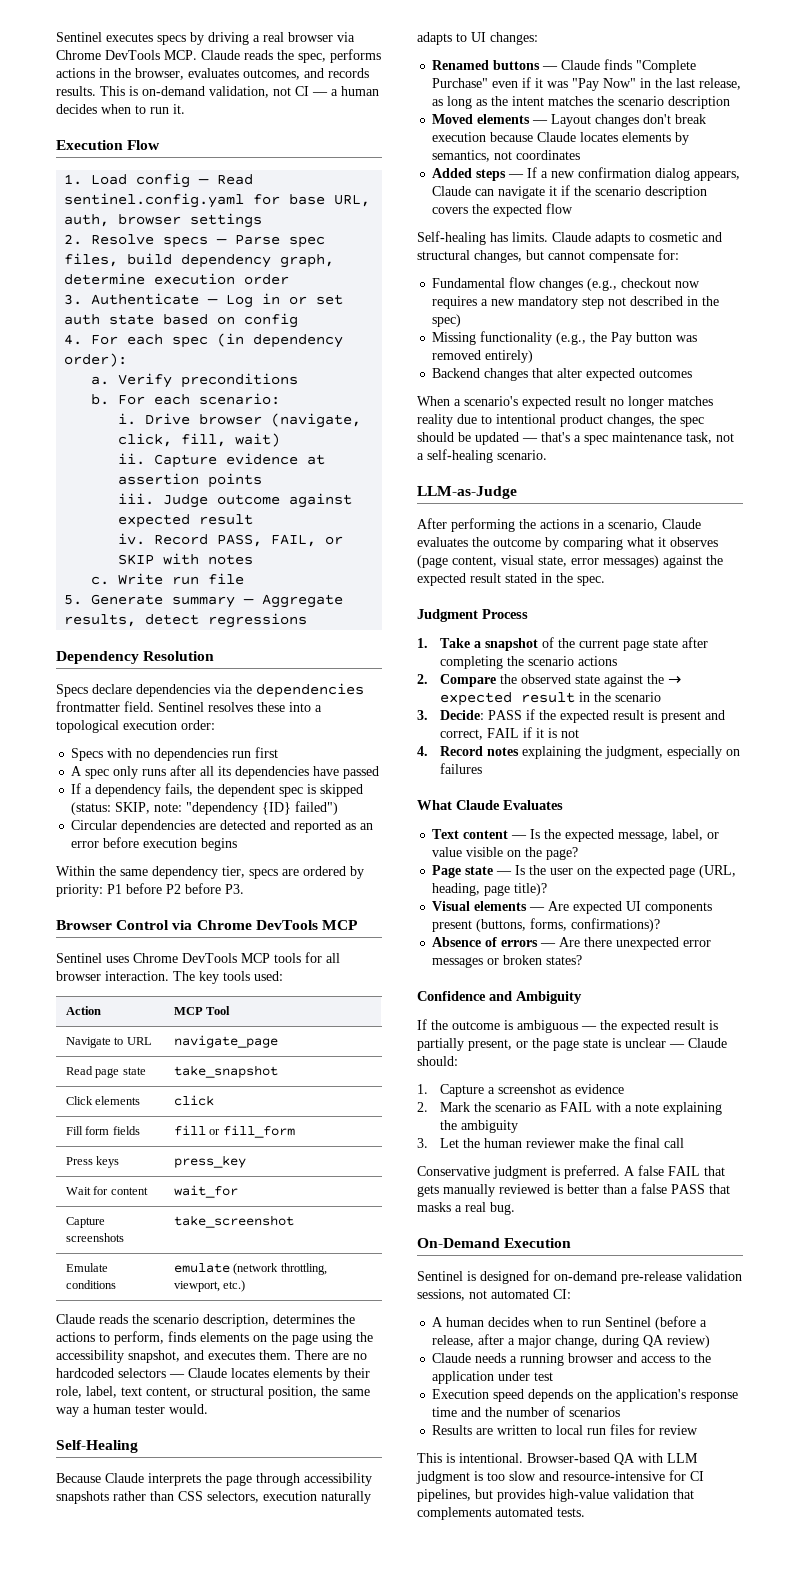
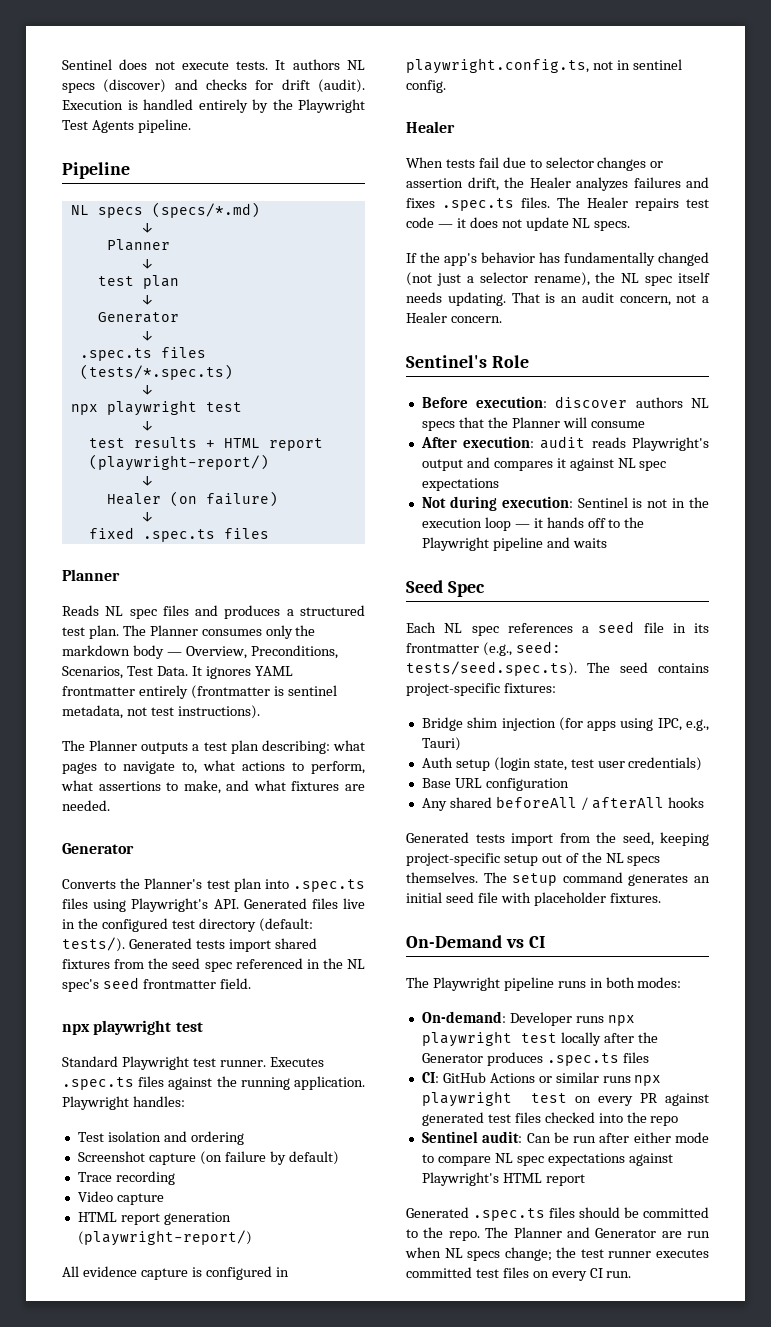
[56,32,355,45] [56,49,381,63] [56,68,369,80] [56,86,379,98] [56,104,185,114] [56,140,161,150] [64,173,254,188] [64,193,371,208] [64,213,263,228] [64,234,326,248] [64,253,335,268] [64,273,290,285] [64,293,344,308] [64,313,299,328] [64,333,344,348] [64,353,128,367] [91,373,299,388] [91,393,281,405] [118,413,362,428] [118,433,281,447] [118,453,326,468] [118,473,263,488] [118,493,353,508] [118,514,254,528] [118,533,344,547] [118,553,254,565] [91,573,245,585] [64,594,344,608] [64,613,308,628] [56,651,215,664] [56,683,364,698] [56,701,322,712] [56,720,215,733] [71,747,279,761] [71,765,380,779] [71,783,364,797] [71,801,339,815] [71,820,374,833] [71,837,238,851] [56,866,364,879] [56,883,244,897] [56,920,358,930] [56,952,340,963] [56,971,283,984] [65,1006,101,1015] [173,1006,231,1015] [65,1037,152,1048] [173,1035,278,1048] [65,1066,146,1078] [173,1065,278,1078] [65,1096,141,1105] [173,1095,214,1106] [65,1126,140,1135] [173,1125,295,1138] [65,1156,120,1168] [173,1155,246,1168] [65,1186,148,1195] [173,1185,238,1198] [65,1217,105,1228] [65,1233,124,1242] [173,1215,294,1228] [65,1263,108,1272] [65,1280,116,1289] [173,1263,327,1275] [173,1280,246,1292] [56,1314,355,1327] [56,1331,373,1345] [56,1350,367,1363] [56,1368,370,1381] [56,1386,370,1399] [56,1404,208,1417] [56,1440,138,1453] [56,1473,372,1486] [56,1491,371,1504] [417,32,538,45] [432,59,697,73] [432,77,742,91] [432,96,731,109] [432,114,707,127] [432,132,690,145] [432,150,581,162] [432,167,741,181] [432,185,708,199] [432,203,574,217] [417,231,722,245] [417,249,679,263] [432,277,701,291] [432,296,720,309] [432,314,462,327] [432,331,698,345] [432,350,534,363] [432,368,693,381] [417,396,713,409] [417,414,704,427] [417,432,734,445] [417,449,547,463] [417,486,517,499] [417,518,701,532] [417,537,718,550] [417,555,723,568] [417,573,605,586] [417,609,528,622] [417,637,709,651] [440,656,618,669] [417,674,682,687] [440,692,662,706] [417,709,726,723] [440,727,580,740] [417,746,741,759] [440,763,483,774] [417,800,563,810] [432,829,720,842] [432,847,579,860] [432,865,737,878] [432,883,548,896] [432,901,713,914] [432,918,661,932] [432,937,712,950] [432,955,583,968] [417,991,582,1004] [417,1019,718,1033] [417,1038,727,1051] [417,1056,458,1066] [417,1084,625,1097] [417,1102,723,1115] [440,1120,519,1133] [417,1137,685,1148] [417,1165,725,1179] [417,1183,730,1197] [417,1202,515,1215] [417,1238,572,1248] [417,1270,742,1284] [417,1289,571,1301] [432,1316,708,1330] [432,1334,711,1348] [432,1353,712,1366] [432,1371,554,1384] [432,1389,739,1402] [432,1406,621,1417] [432,1424,699,1435] [417,1453,698,1465] [416,1470,704,1484] [417,1489,694,1502] [417,1507,585,1520] Sentinel executes specs by driving a real browser via Chrome DevTools MCP. Claude reads the spec, performs actions in the browser, evaluates outcomes, and records results. This is on-demand validation, not CI — a human decides when to run it. // Execution Flow // 1. Load config — Read sentinel.config.yaml for base URL, auth, browser settings // 2. Resolve specs — Parse spec files, build dependency graph, determine execution order // 3. Authenticate — Log in or set auth state based on config // 4. For each spec (in dependency order): // a. Verify preconditions // b. For each scenario: // i. Drive browser (navigate, click, fill, wait) // ii. Capture evidence at assertion points // iii. Judge outcome against expected result // iv. Record PASS, FAIL, or SKIP with notes // c. Write run file // 5. Generate summary — Aggregate results, detect regressions // Dependency Resolution // Specs declare dependencies via the dependencies frontmatter field. Sentinel resolves these into a topological execution order: // Specs with no dependencies run first // A spec only runs after all its dependencies have passed // If a dependency fails, the dependent spec is skipped (status: SKIP, note: "dependency {ID} failed") // Circular dependencies are detected and reported as an error before execution begins // Within the same dependency tier, specs are ordered by priority: P1 before P2 before P3. // Browser Control via Chrome DevTools MCP // Sentinel uses Chrome DevTools MCP tools for all browser interaction. The key tools used: // Action | MCP Tool // Navigate to URL | navigate_page // Read page state | take_snapshot // Click elements | click // Fill form fields | fill or fill_form // Press keys | press_key // Wait for content | wait_for // Capture screenshots | take_screenshot // Emulate conditions | emulate (network throttling, viewport, etc.) // Claude reads the scenario description, determines the actions to perform, finds elements on the page using the accessibility snapshot, and executes them. There are no hardcoded selectors — Claude locates elements by their role, label, text content, or structural position, the same way a human tester would. // Self-Healing // Because Claude interprets the page through accessibility snapshots rather than CSS selectors, execution naturally adapts to UI changes: // Renamed buttons — Claude finds "Complete Purchase" even if it was "Pay Now" in the last release, as long as the intent matches the scenario description // Moved elements — Layout changes don't break execution because Claude locates elements by semantics, not coordinates // Added steps — If a new confirmation dialog appears, Claude can navigate it if the scenario description covers the expected flow // Self-healing has limits. Claude adapts to cosmetic and structural changes, but cannot compensate for: // Fundamental flow changes (e.g., checkout now requires a new mandatory step not described in the spec) // Missing functionality (e.g., the Pay button was removed entirely) // Backend changes that alter expected outcomes // When a scenario's expected result no longer matches reality due to intentional product changes, the spec should be updated — that's a spec maintenance task, not a self-healing scenario. // LLM-as-Judge // After performing the actions in a scenario, Claude evaluates the outcome by comparing what it observes (page content, visual state, error messages) against the expected result stated in the spec. // Judgment Process // 1. Take a snapshot of the current page state after completing the scenario actions // 2. Compare the observed state against the → expected result in the scenario // 3. Decide: PASS if the expected result is present and correct, FAIL if it is not // 4. Record notes explaining the judgment, especially on failures // What Claude Evaluates // Text content — Is the expected message, label, or value visible on the page? // Page state — Is the user on the expected page (URL, heading, page title)? // Visual elements — Are expected UI components present (buttons, forms, confirmations)? // Absence of errors — Are there unexpected error messages or broken states? // Confidence and Ambiguity // If the outcome is ambiguous — the expected result is partially present, or the page state is unclear — Claude should: // 1. Capture a screenshot as evidence // 2. Mark the scenario as FAIL with a note explaining the ambiguity // 3. Let the human reviewer make the final call // Conservative judgment is preferred. A false FAIL that gets manually reviewed is better than a false PASS that masks a real bug. // On-Demand Execution // Sentinel is designed for on-demand pre-release validation sessions, not automated CI: // A human decides when to run Sentinel (before a release, after a major change, during QA review) // Claude needs a running browser and access to the application under test // Execution speed depends on the application's response time and the number of scenarios // Results are written to local run files for review // This is intentional. Browser-based QA with LLM judgment is too slow and resource-intensive for CI pipelines, but provides high-value validation that complements automated tests. -> [62,59,365,70] [62,79,365,93] [62,99,365,113] [62,119,191,133] [62,162,130,179] [70,202,260,218] [141,223,152,233] [106,239,170,251] [141,259,152,269] [97,275,179,289] [141,295,152,305] [97,312,179,323] [141,331,152,341] [79,347,206,361] [79,364,233,380] [141,385,152,395] [70,400,242,416] [141,421,152,431] [88,437,323,451] [88,454,269,471] [141,476,152,486] [106,491,278,507] [141,512,152,522] [88,527,269,542] [62,569,120,581] [62,605,365,619] [62,625,316,639] [62,645,338,659] [62,666,293,679] [62,685,337,699] [62,705,260,719] [62,740,366,754] [62,760,365,774] [61,780,365,794] [62,800,110,811] [62,843,134,854] [62,878,365,892] [62,898,365,912] [62,918,313,932] [62,937,317,952] [62,958,365,972] [62,977,251,992] [62,1020,203,1035] [62,1056,324,1070] [62,1076,365,1090] [62,1096,185,1110] [77,1131,244,1145] [77,1151,339,1165] [77,1171,175,1185] [77,1191,164,1205] [77,1212,231,1225] [77,1230,252,1246] [62,1266,289,1280] [406,58,682,74] [406,80,446,93] [406,121,455,133] [406,157,664,171] [406,177,709,191] [406,197,709,211] [406,217,631,231] [406,252,709,266] [406,272,710,286] [406,292,709,306] [406,312,502,323] [406,355,529,368] [421,396,709,408] [421,417,645,431] [420,436,709,451] [421,457,667,471] [421,478,499,491] [421,496,709,511] [421,517,645,531] [421,537,607,551] [406,580,485,597] [406,621,709,636] [406,641,561,656] [406,661,709,676] [406,683,556,696] [421,717,709,731] [421,737,461,751] [421,757,703,771] [421,778,569,791] [421,796,704,811] [406,832,709,846] [406,852,661,866] [406,872,710,886] [406,892,661,906] [406,935,545,948] [406,977,682,991] [421,1011,635,1026] [421,1031,658,1047] [421,1052,649,1066] [421,1072,662,1086] [421,1091,709,1107] [421,1112,679,1126] [421,1131,709,1143] [421,1153,673,1166] [421,1172,585,1186] [406,1207,709,1221] [406,1227,710,1241] [405,1247,709,1261] [406,1267,632,1281] Sentinel does not execute tests. It authors NL specs (discover) and checks for drift (audit). Execution is handled entirely by the Playwright Test Agents pipeline. // Pipeline // NL specs (specs/*.md) // ↓ // Planner // ↓ // test plan // ↓ // Generator // ↓ // .spec.ts files (tests/*.spec.ts) // ↓ // npx playwright test // ↓ // test results + HTML report (playwright-report/) // ↓ // Healer (on failure) // ↓ // fixed .spec.ts files // Planner // Reads NL spec files and produces a structured test plan. The Planner consumes only the markdown body — Overview, Preconditions, Scenarios, Test Data. It ignores YAML frontmatter entirely (frontmatter is sentinel metadata, not test instructions). // The Planner outputs a test plan describing: what pages to navigate to, what actions to perform, what assertions to make, and what fixtures are needed. // Generator // Converts the Planner's test plan into .spec.ts files using Playwright's API. Generated files live in the configured test directory (default: tests/). Generated tests import shared fixtures from the seed spec referenced in the NL spec's seed frontmatter field. // npx playwright test // Standard Playwright test runner. Executes .spec.ts files against the running application. Playwright handles: // Test isolation and ordering // Screenshot capture (on failure by default) // Trace recording // Video capture // HTML report generation (playwright-report/) // All evidence capture is configured in playwright.config.ts, not in sentinel config. // Healer // When tests fail due to selector changes or assertion drift, the Healer analyzes failures and fixes .spec.ts files. The Healer repairs test code — it does not update NL specs. // If the app's behavior has fundamentally changed (not just a selector rename), the NL spec itself needs updating. That is an audit concern, not a Healer concern. // Sentinel's Role // Before execution: discover authors NL specs that the Planner will consume // After execution: audit reads Playwright's output and compares it against NL spec expectations // Not during execution: Sentinel is not in the execution loop — it hands off to the Playwright pipeline and waits // Seed Spec // Each NL spec references a seed file in its frontmatter (e.g., seed: tests/seed.spec.ts). The seed contains project-specific fixtures: // Bridge shim injection (for apps using IPC, e.g., Tauri) // Auth setup (login state, test user credentials) // Base URL configuration // Any shared beforeAll / afterAll hooks // Generated tests import from the seed, keeping project-specific setup out of the NL specs themselves. The setup command generates an initial seed file with placeholder fixtures. // On-Demand vs CI // The Playwright pipeline runs in both modes: // On-demand: Developer runs npx playwright test locally after the Generator produces .spec.ts files // CI: GitHub Actions or similar runs npx playwright test on every PR against generated test files checked into the repo // Sentinel audit: Can be run after either mode to compare NL spec expectations against Playwright's HTML report // Generated .spec.ts files should be committed to the repo. The Planner and Generator are run when NL specs change; the test runner executes committed test files on every CI run.

